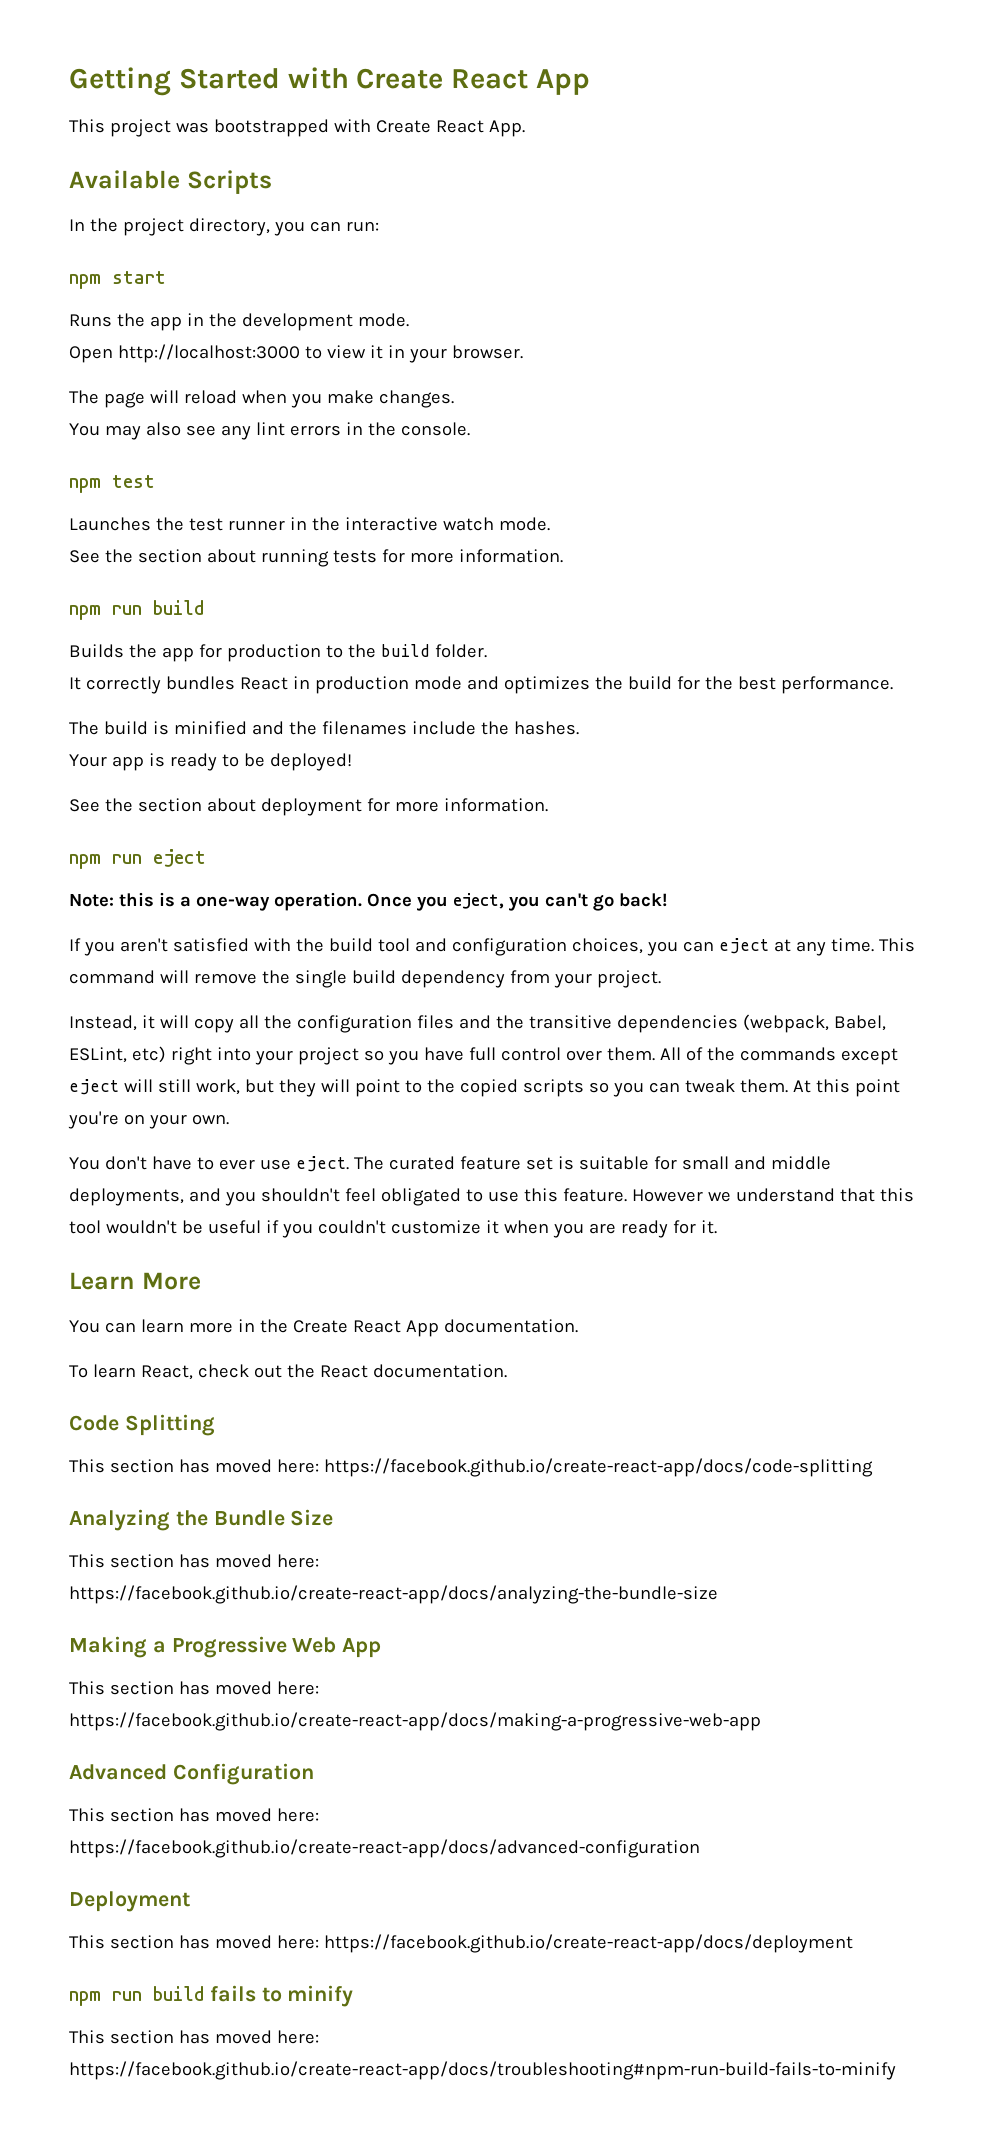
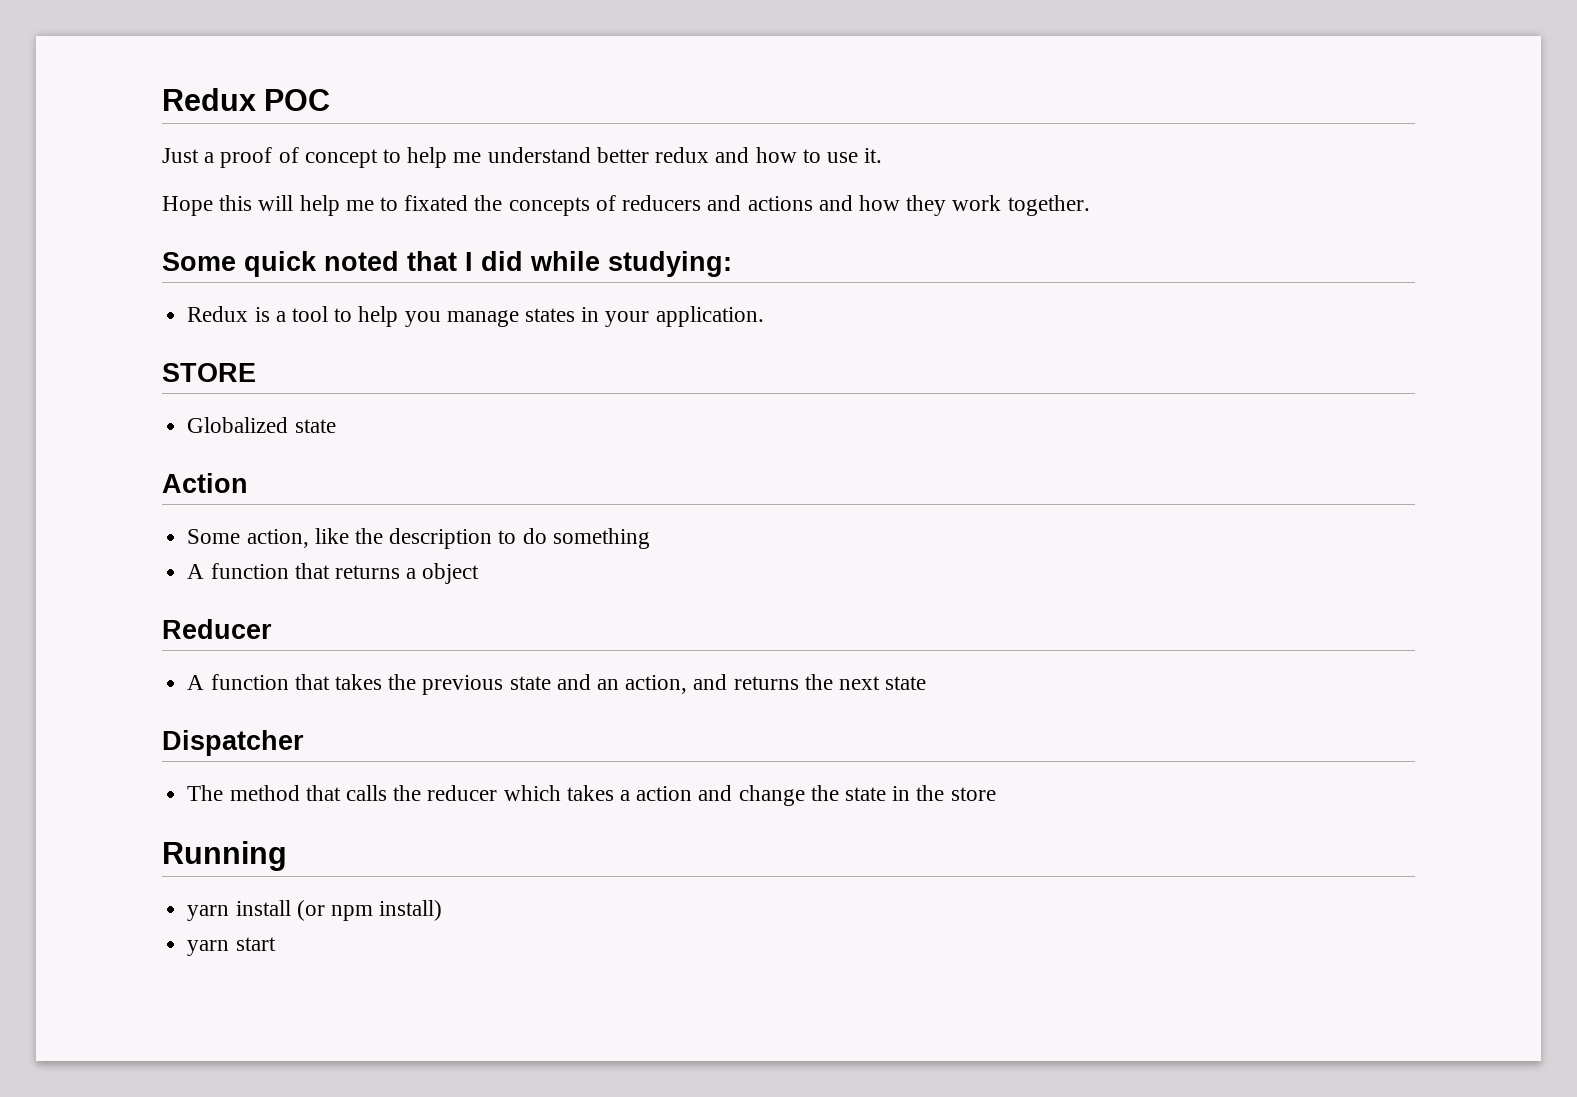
[69,67,591,96] [69,119,525,137] [69,170,272,194] [69,218,379,236] [69,271,166,289] [69,313,409,331] [69,344,523,363] [69,390,454,408] [69,422,470,440] [69,475,155,493] [69,517,550,531] [69,549,563,567] [69,600,204,620] [69,644,487,662] [69,676,893,694] [69,721,579,735] [69,753,352,771] [69,798,548,816] [69,849,206,869] [69,892,667,911] [69,938,915,956] [69,970,661,988] [69,1014,886,1033] [69,1046,898,1065] [69,1079,900,1097] [68,1111,229,1129] [69,1156,831,1172] [69,1188,914,1206] [69,1220,717,1238] [69,1272,201,1290] [69,1319,578,1337] [69,1364,507,1380] [69,1414,215,1436] [69,1458,873,1477] [69,1509,334,1531] [69,1554,319,1568] [69,1585,718,1604] [69,1636,382,1658] [69,1681,319,1695] [69,1712,761,1731] [69,1763,314,1785] [69,1808,319,1822] [69,1839,700,1858] [69,1891,190,1912] [69,1934,853,1953] [69,1985,354,2007] [69,2030,319,2044] [69,2061,896,2080] Getting Started with Create React App // This project was bootstrapped with Create React App. // Available Scripts // In the project directory, you can run: // npm start // Runs the app in the development mode. // Open http://localhost:3000 to view it in your browser. // The page will reload when you make changes. // You may also see any lint errors in the console. // npm test // Launches the test runner in the interactive watch mode. // See the section about running tests for more information. // npm run build // Builds the app for production to the build folder. // It correctly bundles React in production mode and optimizes the build for the best performance. // The build is minified and the filenames include the hashes. // Your app is ready to be deployed! // See the section about deployment for more information. // npm run eject // Note: this is a one-way operation. Once you eject, you can't go back! // If you aren't satisfied with the build tool and configuration choices, you can eject at any time. This command will remove the single build dependency from your project. // Instead, it will copy all the configuration files and the transitive dependencies (webpack, Babel, ESLint, etc) right into your project so you have full control over them. All of the commands except eject will still work, but they will point to the copied scripts so you can tweak them. At this point you're on your own. // You don't have to ever use eject. The curated feature set is suitable for small and middle deployments, and you shouldn't feel obligated to use this feature. However we understand that this tool wouldn't be useful if you couldn't customize it when you are ready for it. // Learn More // You can learn more in the Create React App documentation. // To learn React, check out the React documentation. // Code Splitting // This section has moved here: https://facebook.github.io/create-react-app/docs/code-splitting // Analyzing the Bundle Size // This section has moved here: https://facebook.github.io/create-react-app/docs/analyzing-the-bundle-size // Making a Progressive Web App // This section has moved here: https://facebook.github.io/create-react-app/docs/making-a-progressive-web-app // Advanced Configuration // This section has moved here: https://facebook.github.io/create-react-app/docs/advanced-configuration // Deployment // This section has moved here: https://facebook.github.io/create-react-app/docs/deployment // npm run build fails to minify // This section has moved here: https://facebook.github.io/create-react-app/docs/troubleshooting#npm-run-build-fails-to-minify -> [162,88,331,111] [162,147,883,168] [162,195,1090,216] [162,251,732,277] [187,306,764,327] [162,363,256,382] [187,417,336,433] [162,473,248,493] [187,528,650,549] [187,563,480,584] [162,619,272,639] [187,674,927,695] [162,730,304,756] [187,785,996,806] [162,841,287,871] [187,900,443,921] [187,937,276,956] Redux POC // Just a proof of concept to help me understand better redux and how to use it. // Hope this will help me to fixated the concepts of reducers and actions and how they work together. // Some quick noted that I did while studying: // Redux is a tool to help you manage states in your application. // STORE // Globalized state // Action // Some action, like the description to do something // A function that returns a object // Reducer // A function that takes the previous state and an action, and returns the next state // Dispatcher // The method that calls the reducer which takes a action and change the state in the store // Running // yarn install (or npm install) // yarn start

